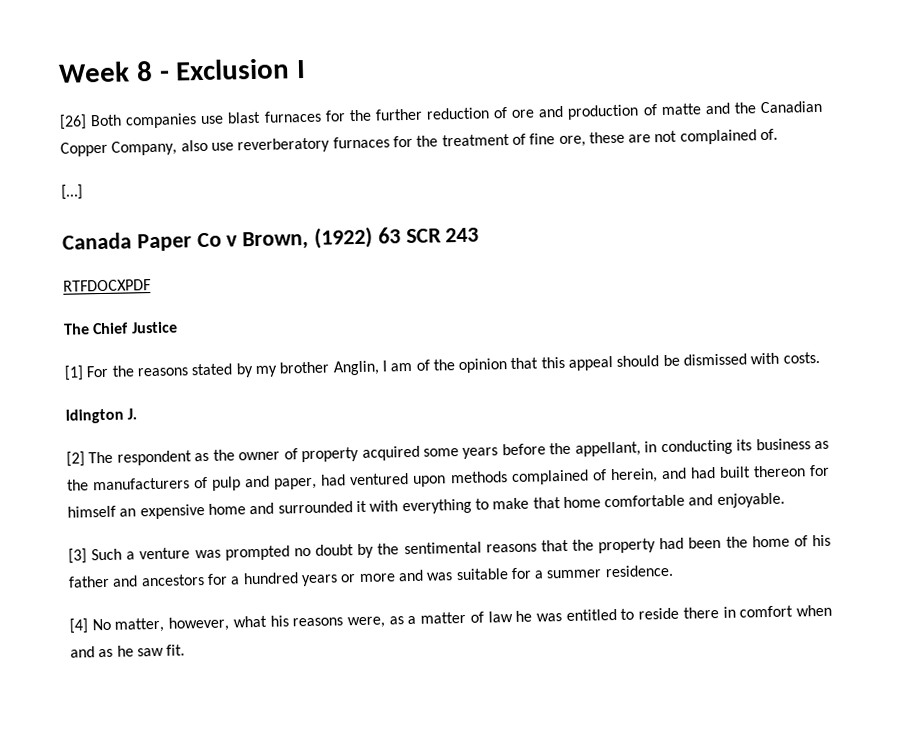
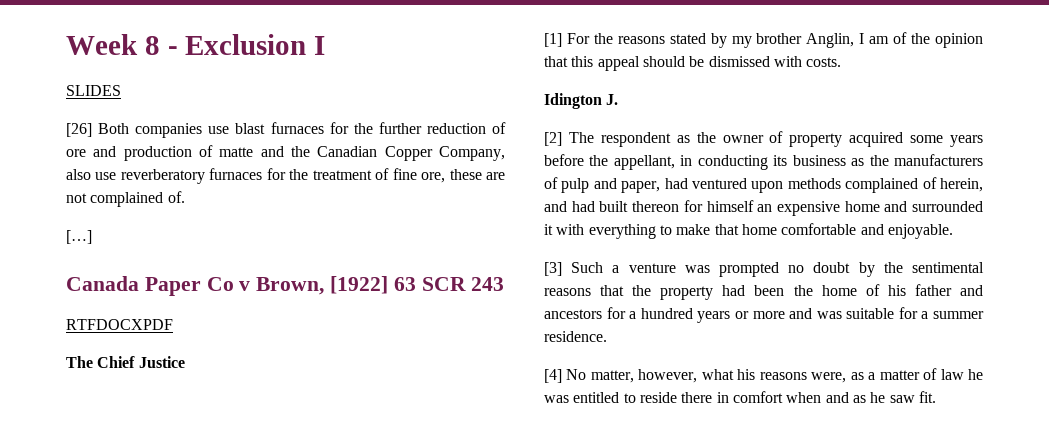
(307, 69) none -> [66,85,121,96] // SLIDES
[314,226,374,249] (1922) -> [330,276,389,294] [1922]

